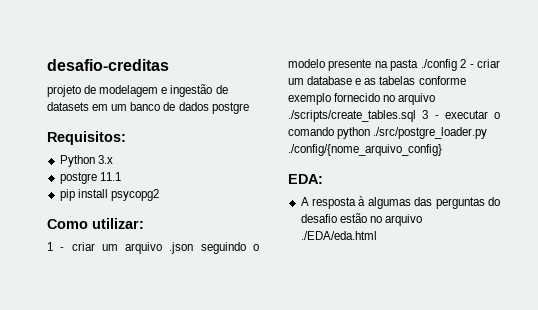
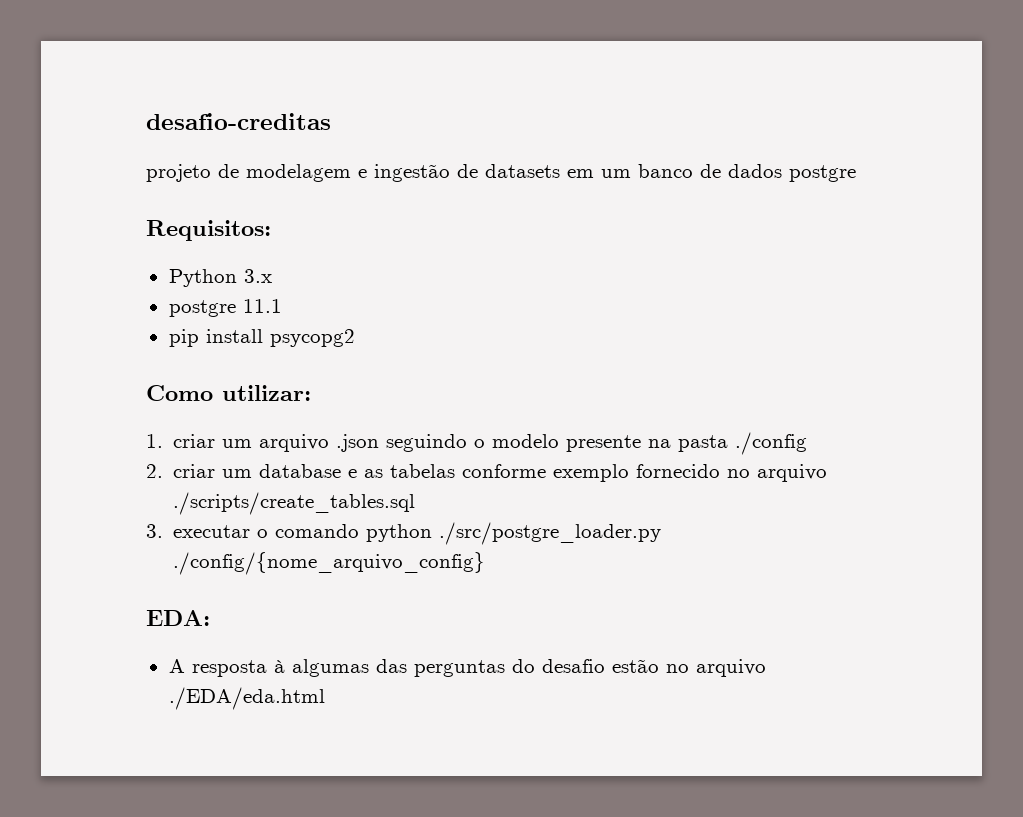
[47,242,65,251] 1 - -> [146,434,163,448] 1.
[460,59,474,68] 2 - -> [146,464,163,478] // 2.
[422,110,439,119] 3 - -> [146,524,163,538] // 3.

